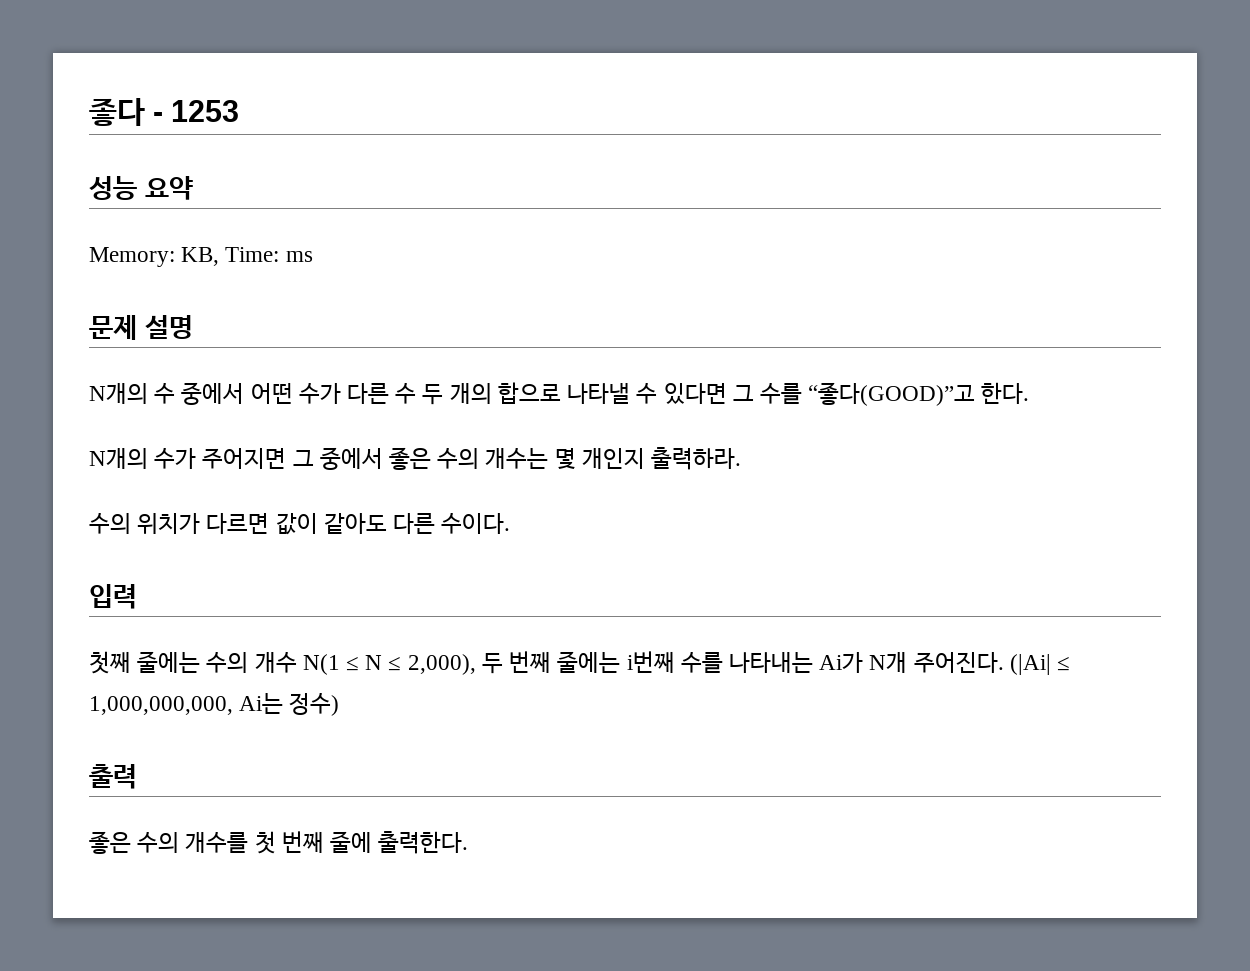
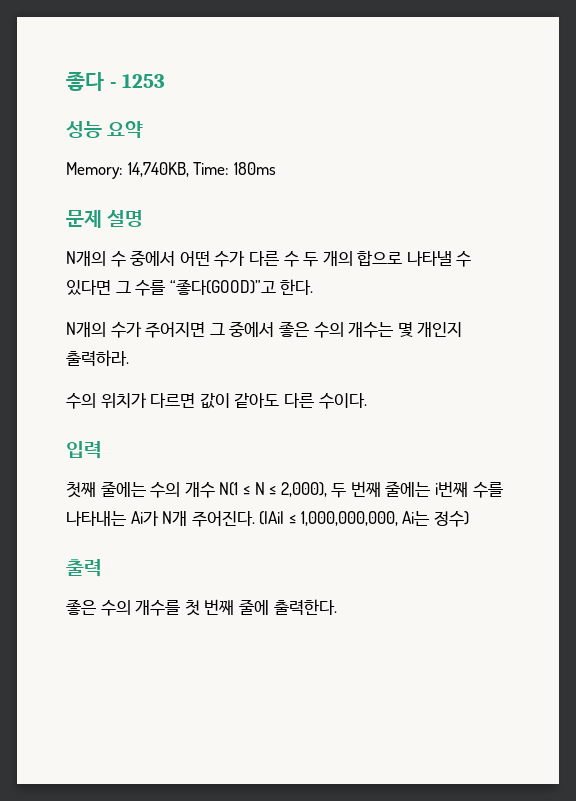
[181,247,313,266] KB, Time: ms -> [127,162,276,177] 14,740KB, Time: 180ms

